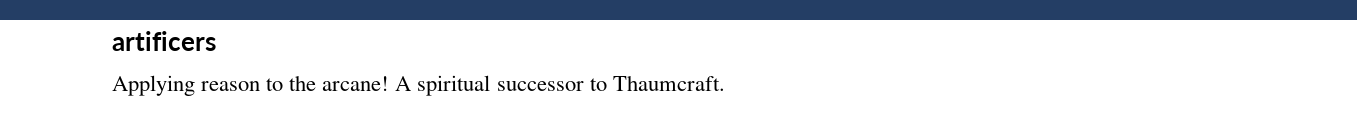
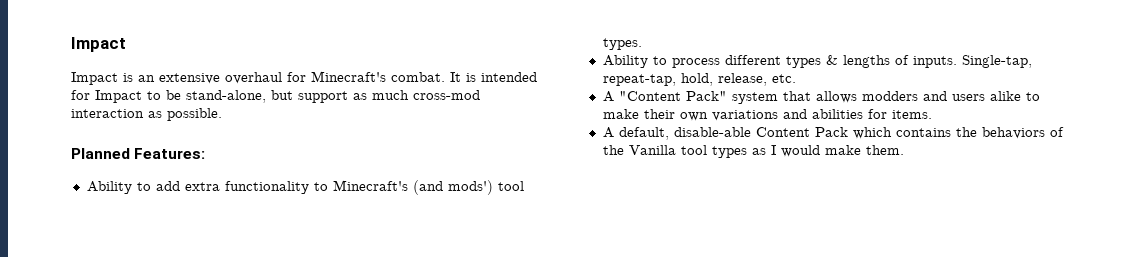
[112,31,216,51] [112,75,725,96] artificers // Applying reason to the arcane! A spiritual successor to Thaumcraft. -> [71,37,126,52] [71,71,537,85] [71,90,480,103] [71,108,222,121] [71,148,206,159] [86,180,524,195] [602,38,642,50] [602,55,1032,68] [602,73,796,86] [602,91,1040,104] [602,109,932,121] [602,127,1064,140] [602,145,904,158] Impact // Impact is an extensive overhaul for Minecraft's combat. It is intended for Impact to be stand-alone, but support as much cross-mod interaction as possible. // Planned Features: // Ability to add extra functionality to Minecraft's (and mods') tool types. // Ability to process different types & lengths of inputs. Single-tap, repeat-tap, hold, release, etc. // A "Content Pack" system that allows modders and users alike to make their own variations and abilities for items. // A default, disable-able Content Pack which contains the behaviors of the Vanilla tool types as I would make them.

